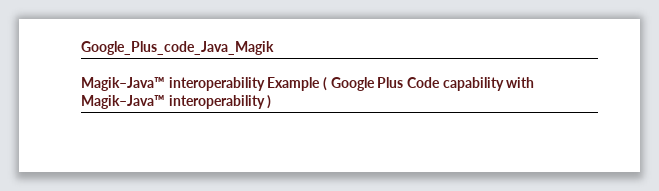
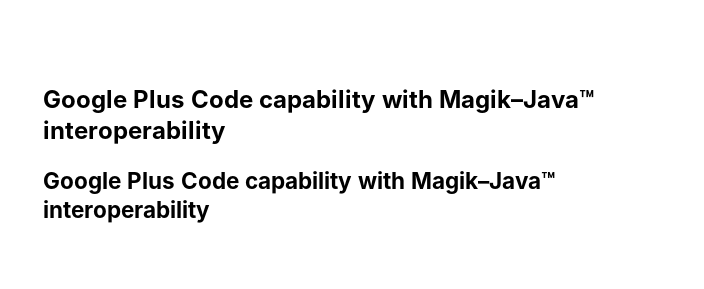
[81,41,274,55] [81,77,535,91] [81,95,272,109] Google_Plus_code_Java_Magik // Magik–Java™ interoperability Example ( Google Plus Code capability with Magik–Java™ interoperability ) -> [43,89,595,113] [43,120,226,144] [43,171,556,194] [43,200,210,223] Google Plus Code capability with Magik–Java™ interoperability // Google Plus Code capability with Magik–Java™ interoperability

